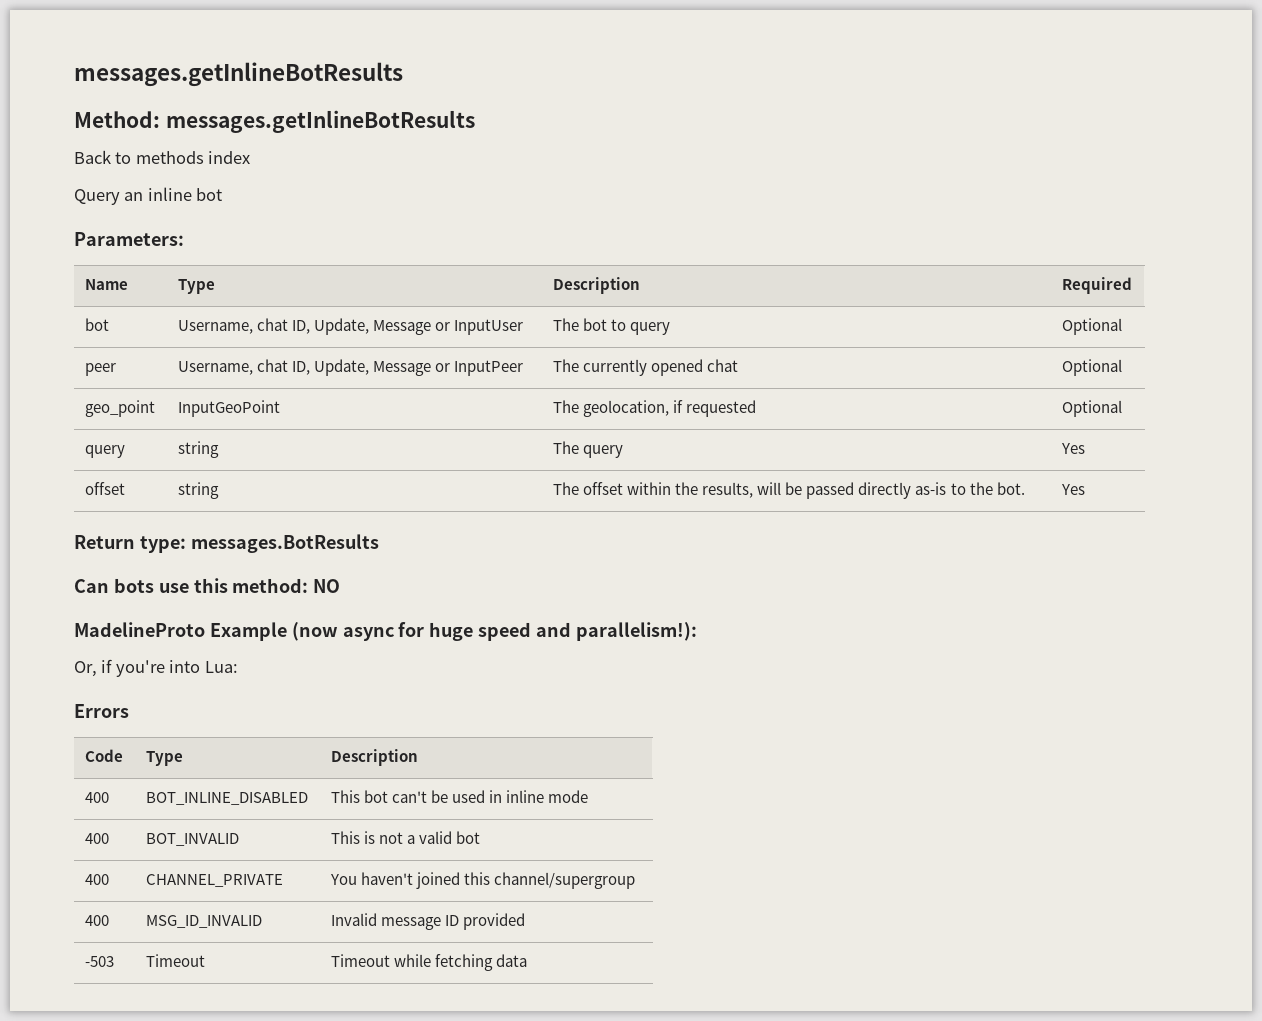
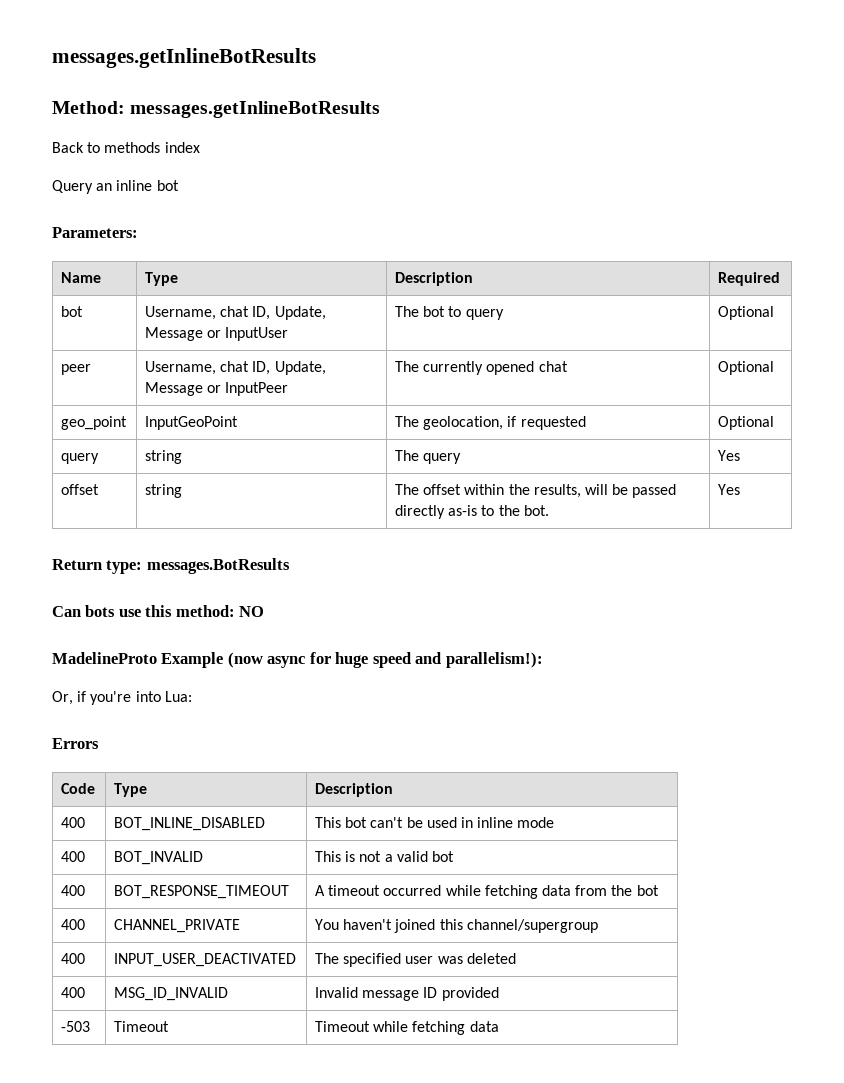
(481, 837) none -> [61,885,86,896] [114,885,290,899] [315,885,659,899] // 400 | BOT_RESPONSE_TIMEOUT | A timeout occurred while fetching data from the bot
(636, 880) none -> [61,953,86,964] [114,953,297,967] [315,953,516,967] // 400 | INPUT_USER_DEACTIVATED | The specified user was deleted

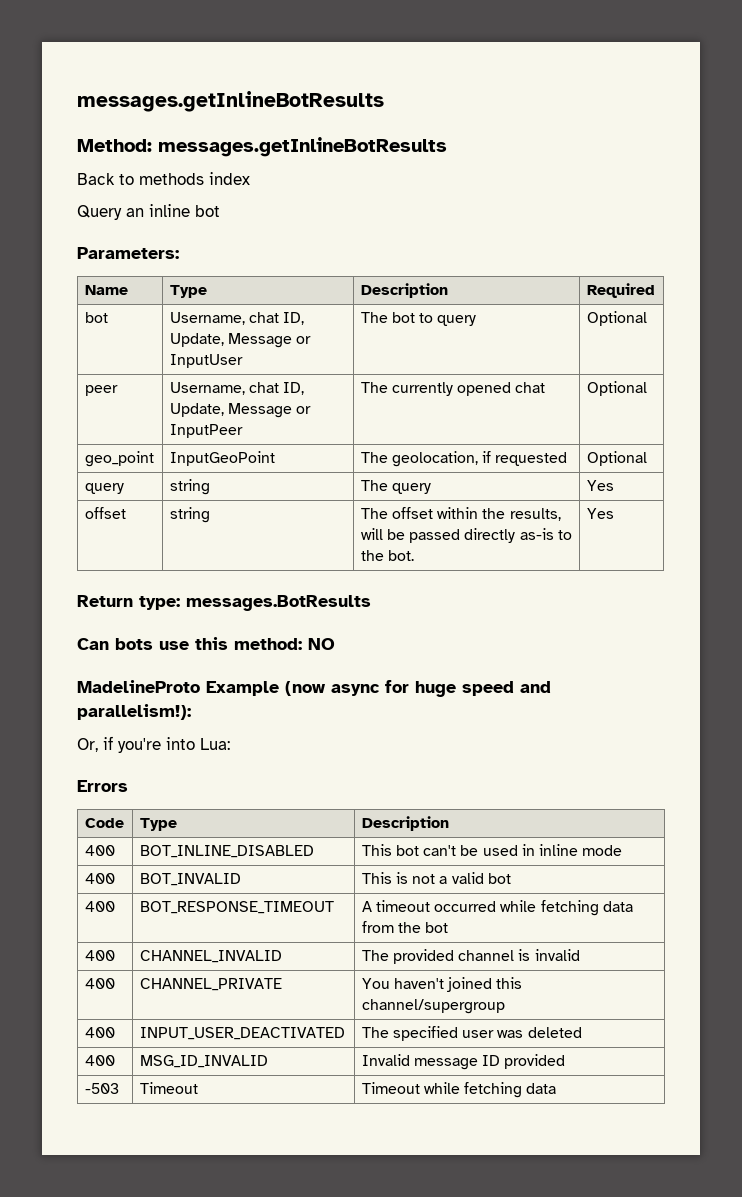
(659, 890) none -> [84,950,115,961] [139,950,282,963] [361,949,580,964] // 400 | CHANNEL_INVALID | The provided channel is invalid

